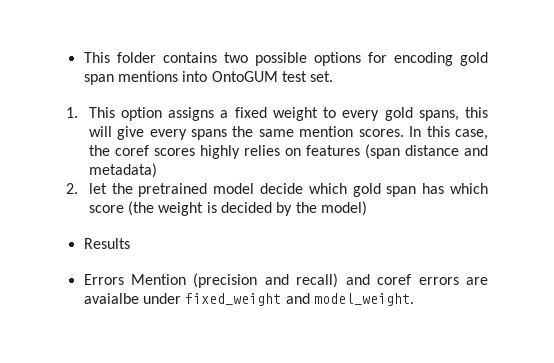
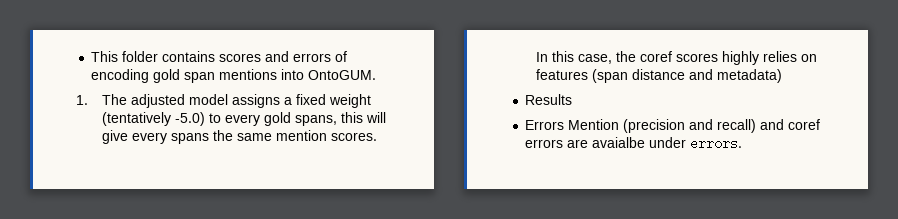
[223,52,387,66] two possible options for -> [219,51,348,62] scores and errors of
[211,71,334,82] [66,107,162,121] OntoGUM test set. // 1. This option -> [308,70,377,80] [76,94,229,108] OntoGUM. // 1. The adjusted model
(318, 114) none -> [102,112,206,126] (tentatively -5.0)
[66,183,489,197] [88,201,367,216] // 2. let the pretrained model decide which gold span has which score (the weight is decided by the model) -> (783, 76) none
[185,293,414,306] fixed_weight and model_weight. -> [690,137,743,150] errors.

